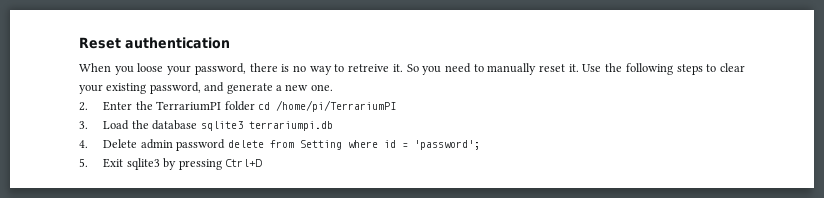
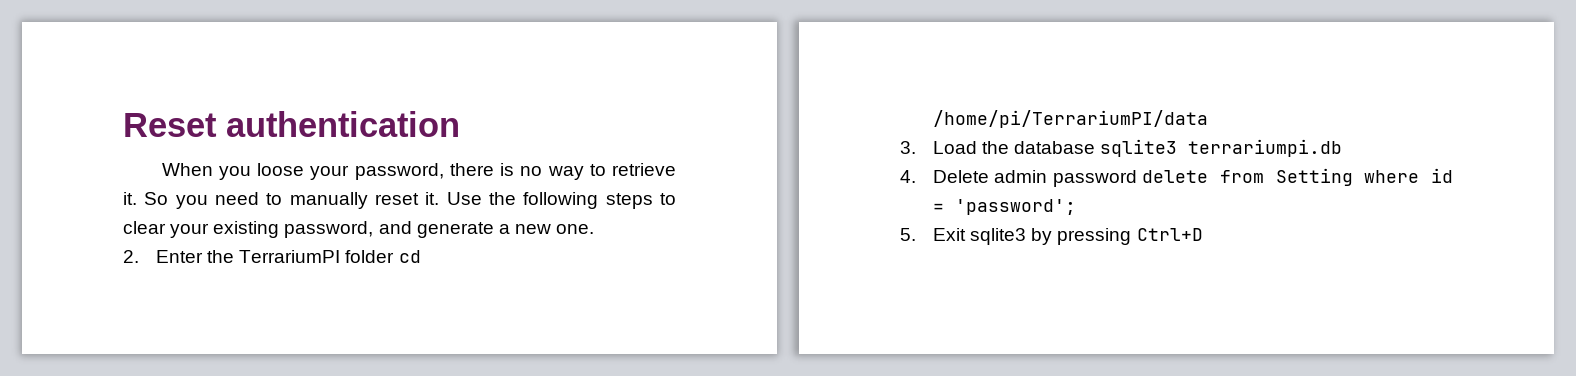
[348,64,390,72] retreive -> [612,163,676,176] retrieve
[275,100,396,112] /home/pi/TerrariumPI -> [933,110,1209,128] /home/pi/TerrariumPI/data

